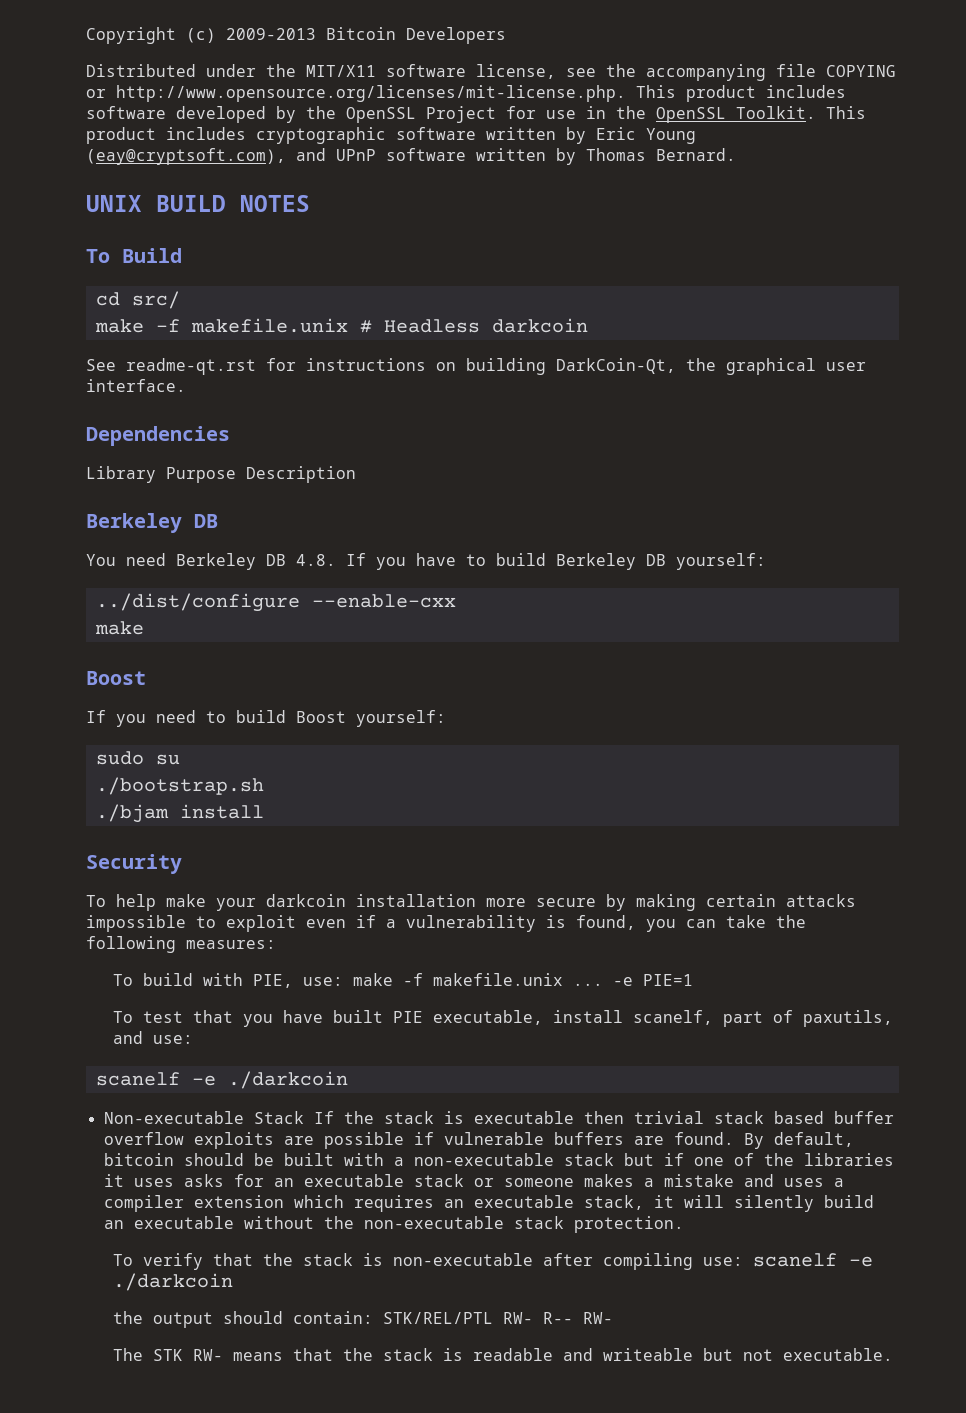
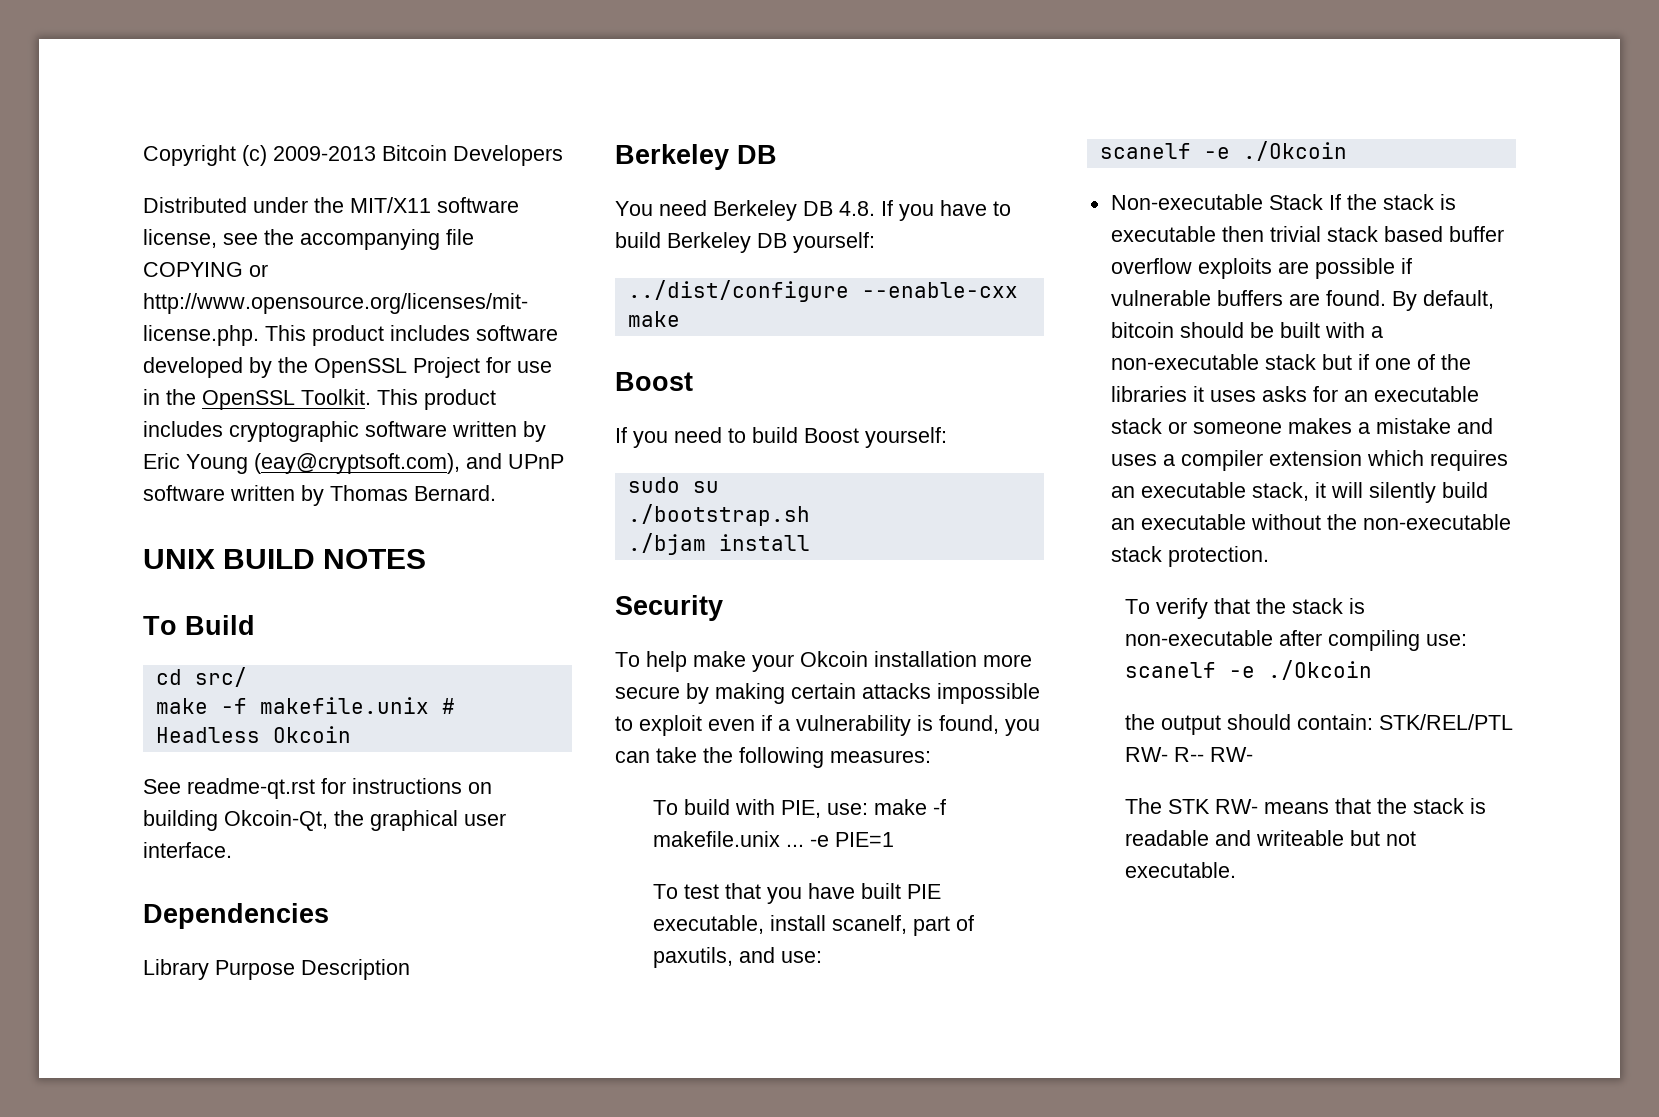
[491,318,588,333] darkcoin -> [272,726,351,743] Okcoin
[556,358,676,374] DarkCoin-Qt, -> [224,810,328,831] Okcoin-Qt,
[266,894,346,907] darkcoin -> [800,651,868,667] Okcoin
[227,1071,348,1089] ./darkcoin -> [1242,141,1347,161] ./Okcoin
[112,1273,233,1291] ./darkcoin -> [1267,660,1372,680] ./Okcoin

